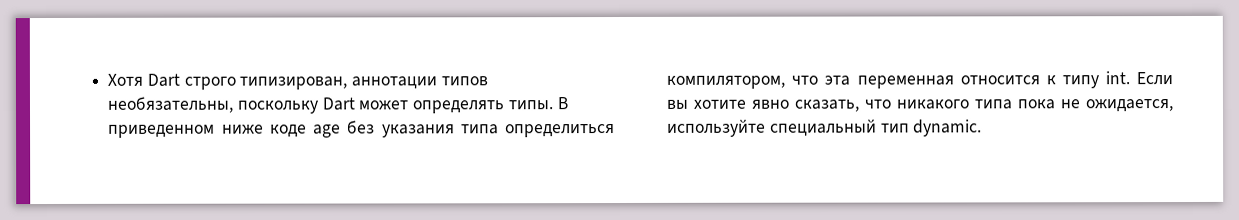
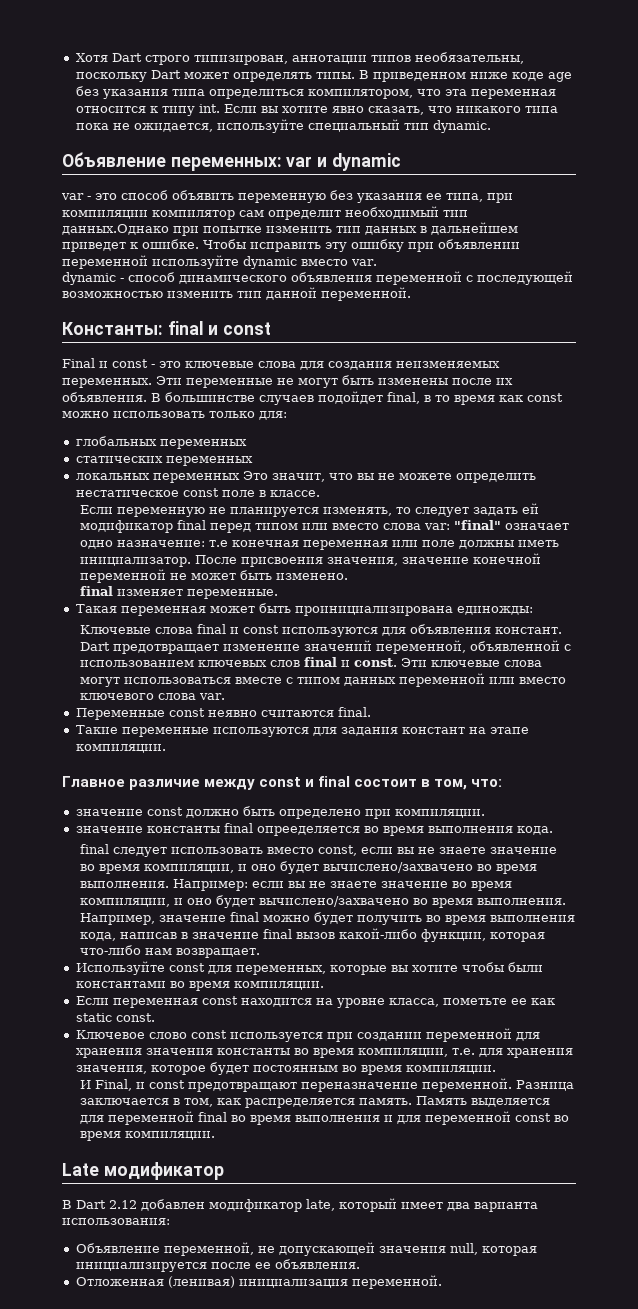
(983, 128) none -> [62,152,401,171] [61,190,513,203] [62,206,468,220] [62,222,518,236] [62,239,520,252] [62,255,377,269] [62,271,573,285] [62,287,411,301] [62,321,272,335] [62,358,500,370] [62,375,513,388] [62,391,563,405] [62,411,287,420] [75,436,247,449] [75,456,253,466] [75,471,536,483] [75,488,320,497] [80,503,540,517] [80,520,570,533] [80,540,560,550] [80,553,542,567] [80,569,349,583] [80,586,279,599] [75,603,533,616] [80,624,563,637] [80,640,572,654] [80,657,543,667] [80,673,567,687] [80,693,226,700] [75,707,371,720] [75,725,529,737] [75,744,166,753] [62,776,503,790] [75,806,485,819] [75,823,553,836] [80,844,558,857] [80,861,538,874] [80,879,513,891] [80,895,567,908] [80,912,576,925] [80,928,546,942] [80,945,261,958] [75,961,543,975] [75,981,324,991] [75,996,555,1008] [75,1013,155,1022] [75,1028,540,1042] [75,1048,573,1058] [75,1062,496,1075] [80,1078,575,1092] [80,1096,551,1108] [80,1111,570,1125] [80,1131,216,1141] [62,1162,224,1180] [62,1198,538,1212] [62,1218,170,1225] [75,1242,537,1256] [75,1259,360,1272] [75,1275,442,1289] // Объявление переменных: var и dynamic // var - это способ объявить переменную без указания ее типа, при компиляции компилятор сам определит необходимый тип данных.Однако при попытке изменить тип данных в дальнейшем приведет к ошибке. Чтобы исправить эту ошибку при объявлении переменной используйте dynamic вместо var. // dynamic - способ динамического объявления переменной с последующей возможностью изменить тип данной переменной. // Константы: final и const // Final и const - это ключевые слова для создания неизменяемых переменных. Эти переменные не могут быть изменены после их объявления. В большинстве случаев подойдет final, в то время как const можно использовать только для: // глобальных переменных // статических переменных // локальных переменных Это значит, что вы не можете определить нестатическое const поле в классе. // Если переменную не планируется изменять, то следует задать ей модификатор final перед типом или вместо слова var: "final" означает одно назначение: т.е конечная переменная или поле должны иметь инициализатор. После присвоения значения, значение конечной переменной не может быть изменено. // final изменяет переменные. // Такая переменная может быть проинициализирована единожды: // Ключевые слова final и const используются для объявления констант. Dart предотвращает изменение значений переменной, объявленной с использованием ключевых слов final и const. Эти ключевые слова могут использоваться вместе с типом данных переменной или вместо ключевого слова var. // Переменные const неявно считаются final. // Такие переменные используются для задания констант на этапе компиляции. // Главное различие между const и final состоит в том, что: // значение const должно быть определено при компиляции. // значение константы final опрееделяется во время выполнения кода. // final следует использовать вместо const, если вы не знаете значение во время компиляции, и оно будет вычислено/захвачено во время выполнения. Например: если вы не знаете значение во время компиляции, и оно будет вычислено/захвачено во время выполнения. Например, значение final можно будет получить во время выполнения кода, написав в значение final вызов какой-либо функции, которая что-либо нам возвращает. // Используйте const для переменных, которые вы хотите чтобы были константами во время компиляции. // Если переменная const находится на уровне класса, пометьте ее как static const. // Ключевое слово const используется при создании переменной для хранения значения константы во время компиляции, т.е. для хранения значения, которое будет постоянным во время компиляции. // И Final, и const предотвращают переназначение переменной. Разница заключается в том, как распределяется память. Память выделяется для переменной final во время выполнения и для переменной const во время компиляции. // Late модификатор // В Dart 2.12 добавлен модификатор late, который имеет два варианта использования: // Объявление переменной, не допускающей значения null, которая инициализируется после ее объявления. // Отложенная (ленивая) инициализация переменной.

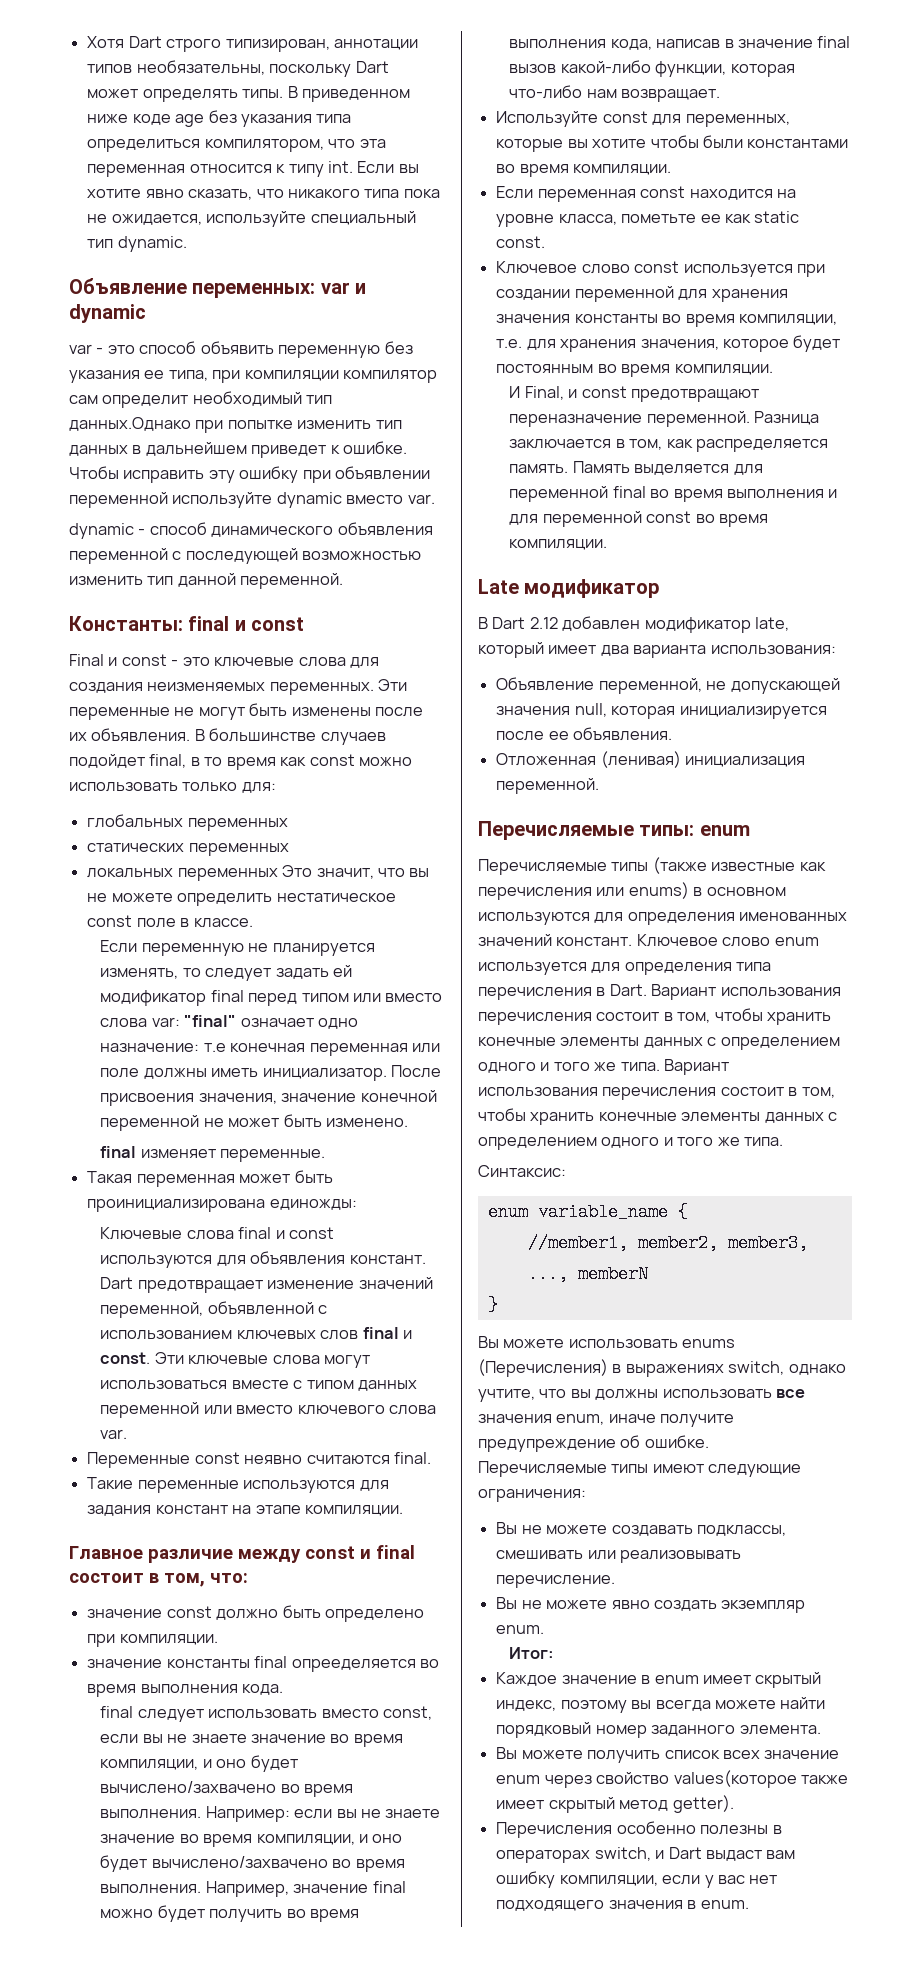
(442, 1282) none -> [478,821,750,840] [478,857,826,875] [478,882,786,900] [478,912,848,925] [478,934,819,947] [478,962,772,975] [478,984,841,1000] [478,1008,832,1025] [478,1037,840,1050] [478,1059,730,1075] [478,1087,835,1100] [478,1108,838,1125] [478,1137,784,1150] [478,1165,566,1177] [487,1203,688,1221] [527,1234,808,1252] [527,1265,648,1283] [487,1296,498,1314] [478,1336,736,1349] [478,1359,846,1377] [478,1389,806,1402] [478,1414,735,1427] [478,1435,709,1452] [478,1461,802,1477] [478,1489,586,1502] [496,1522,786,1536] [496,1550,742,1563] [496,1575,616,1588] [496,1597,806,1613] [496,1625,545,1634] [509,1647,555,1659] [496,1672,822,1688] [496,1697,826,1713] [496,1722,821,1738] [496,1747,840,1763] [496,1770,848,1788] [496,1795,734,1813] [496,1821,782,1838] [496,1847,796,1863] [496,1871,778,1888] [496,1900,749,1911] // Перечисляемые типы: enum // Перечисляемые типы (также известные как перечисления или enums) в основном используются для определения именованных значений констант. Ключевое слово enum используется для определения типа перечисления в Dart. Вариант использования перечисления состоит в том, чтобы хранить конечные элементы данных с определением одного и того же типа. Вариант использования перечисления состоит в том, чтобы хранить конечные элементы данных с определением одного и того же типа. // Синтаксис: // enum variable_name { // //member1, member2, member3, ..., memberN // } // Вы можете использовать enums (Перечисления) в выражениях switch, однако учтите, что вы должны использовать все значения enum, иначе получите предупреждение об ошибке. // Перечисляемые типы имеют следующие ограничения: // Вы не можете создавать подклассы, смешивать или реализовывать перечисление. // Вы не можете явно создать экземпляр enum. // Итог: // Каждое значение в enum имеет скрытый индекс, поэтому вы всегда можете найти порядковый номер заданного элемента. // Вы можете получить список всех значение enum через свойство values(которое также имеет скрытый метод getter). // Перечисления особенно полезны в операторах switch, и Dart выдаст вам ошибку компиляции, если у вас нет подходящего значения в enum.

